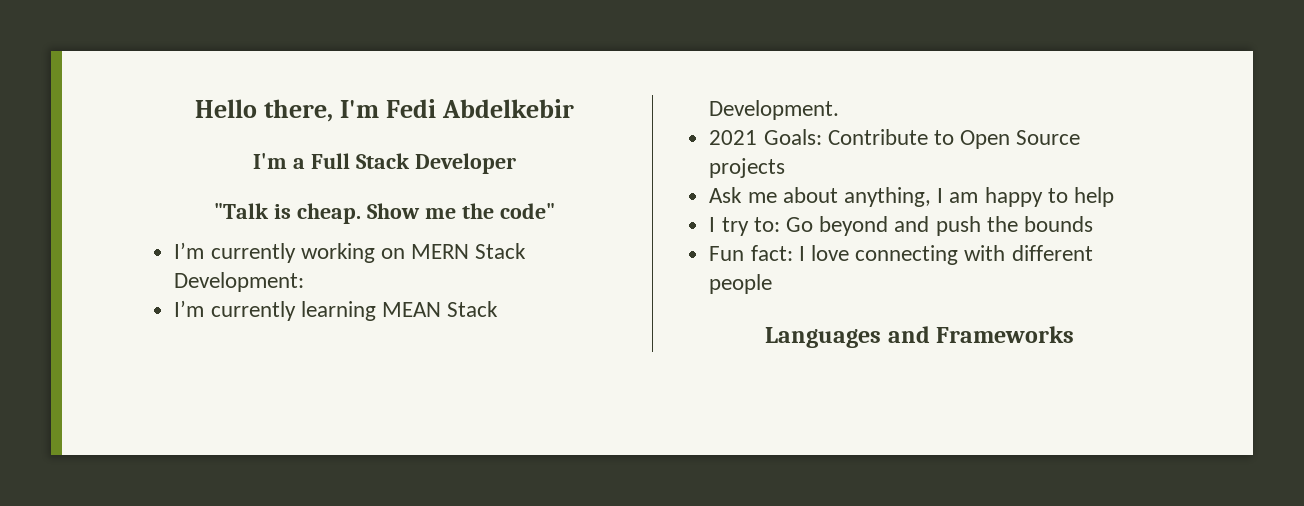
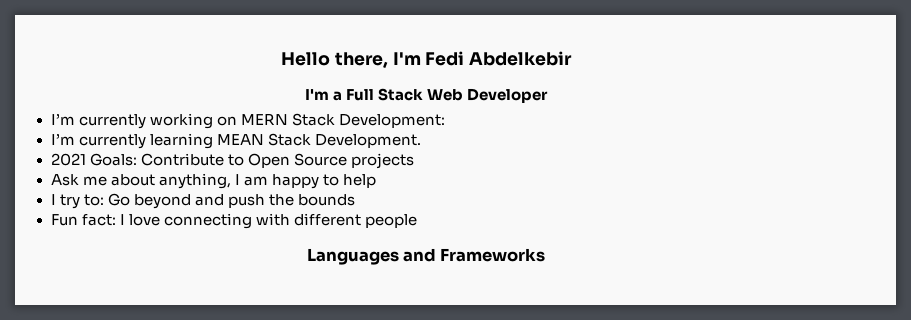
(410, 161) none -> [427,89,464,101] Web
[214,203,555,224] // "Talk is cheap. Show me the code" -> (549, 95) none

